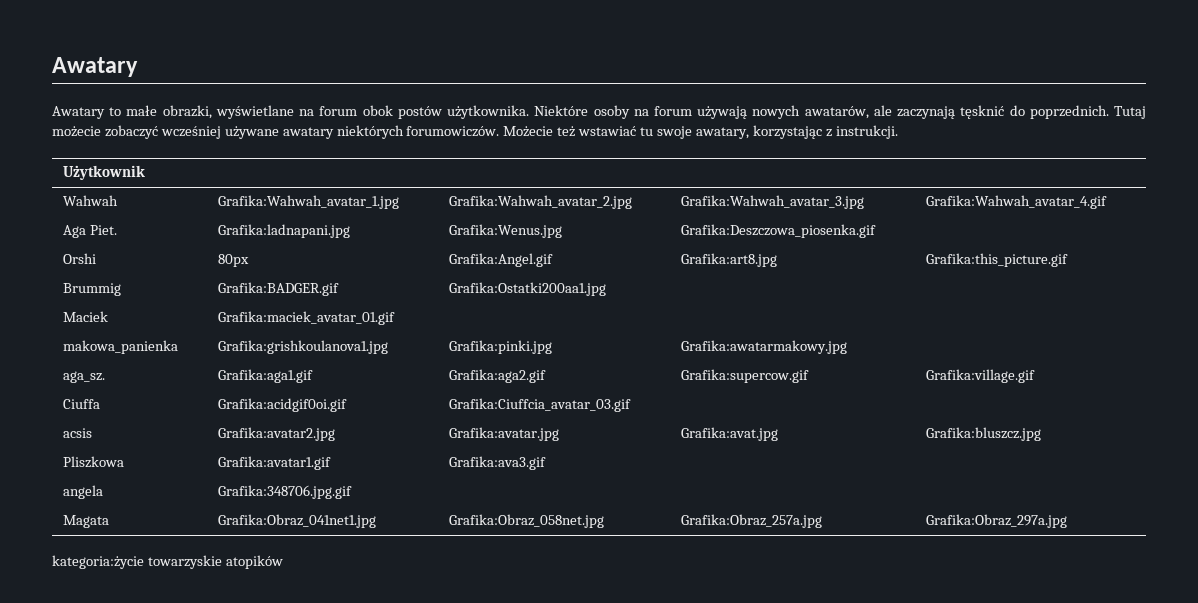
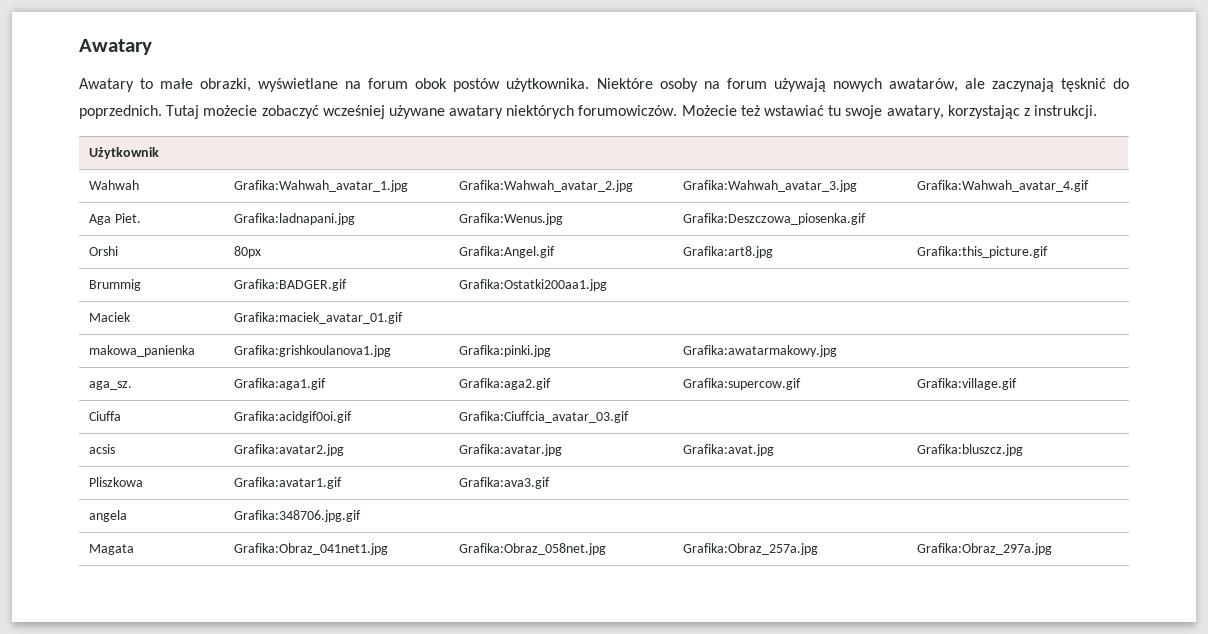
[52,555,283,569] // kategoria:życie towarzyskie atopików -> (1052, 549) none

